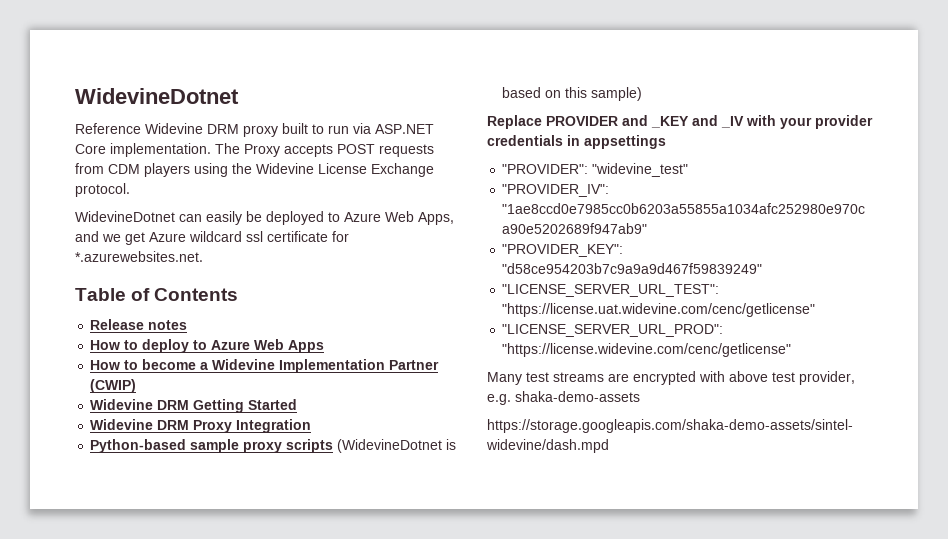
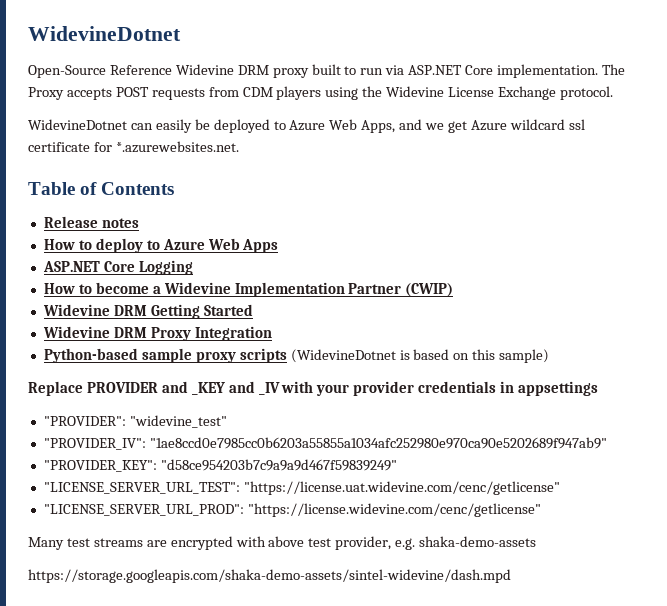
(239, 96) none -> [28,65,106,78] Open-Source
(325, 346) none -> [42,260,193,275] // ASP.NET Core Logging

